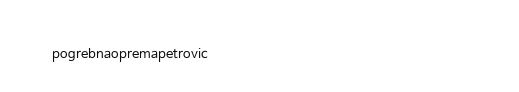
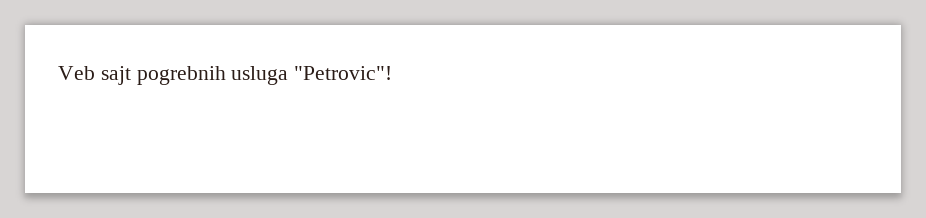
[52,48,208,62] pogrebnaopremapetrovic -> [58,66,393,85] Veb sajt pogrebnih usluga "Petrovic"!

